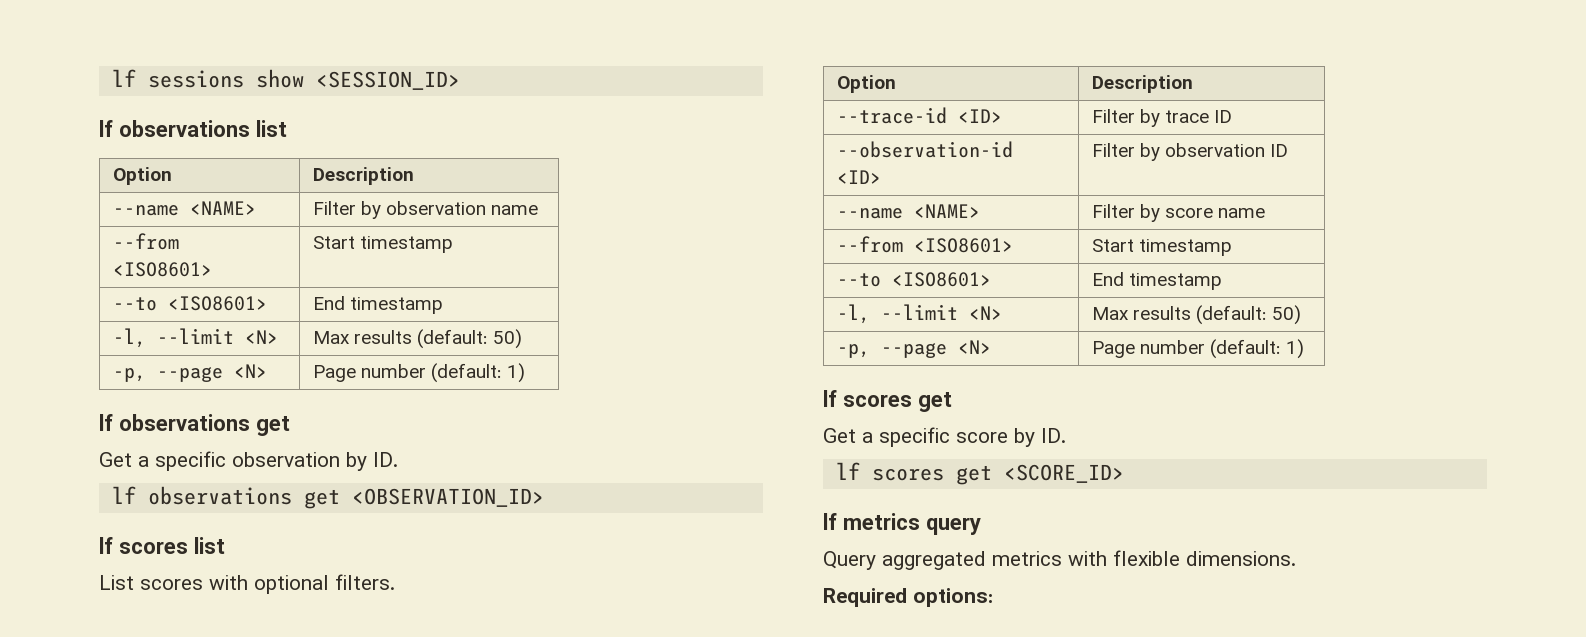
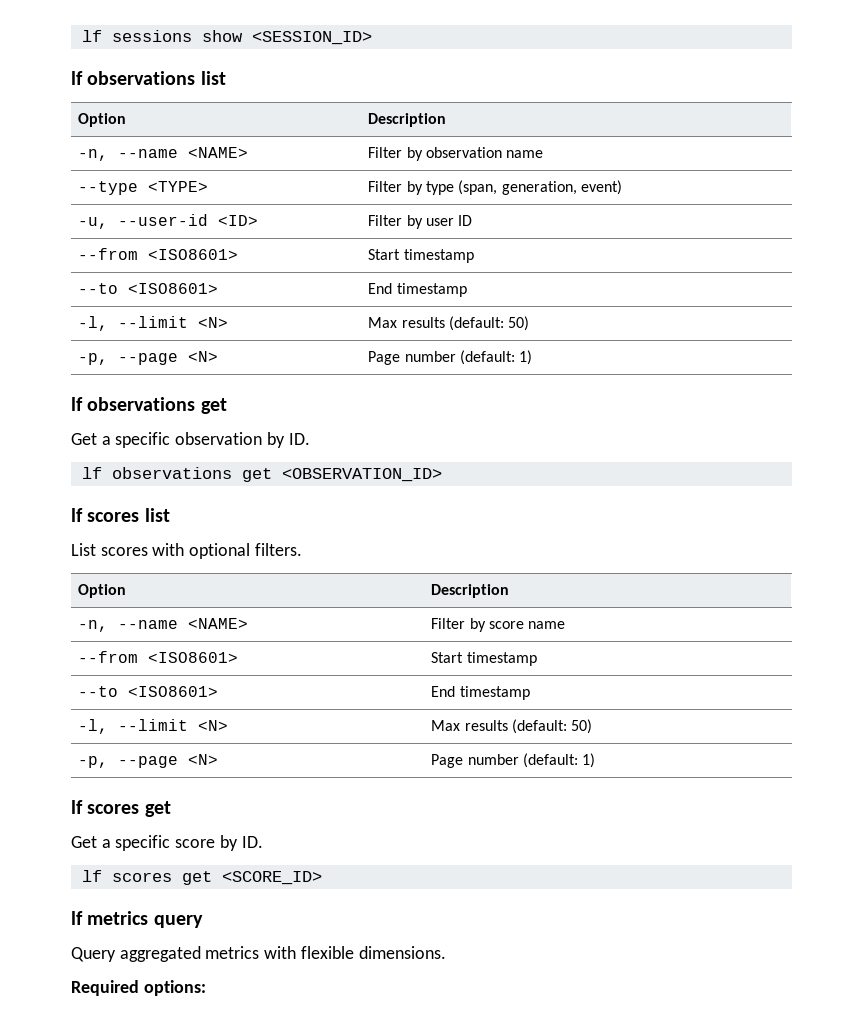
(414, 176) none -> [78,149,109,161] -n,
(539, 210) none -> [78,181,209,195] [368,180,622,195] [78,214,259,229] [368,215,473,229] // --type <TYPE> | Filter by type (span, generation, event) // -u, --user-id <ID> | Filter by user ID
[836,107,1002,124] [1091,109,1233,127] [836,141,1013,158] [836,170,881,184] [1091,143,1289,161] --trace-id <ID> | Filter by trace ID // --observation-id <ID> | Filter by observation ID // -> [78,620,109,632] -n,

